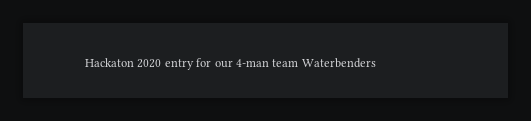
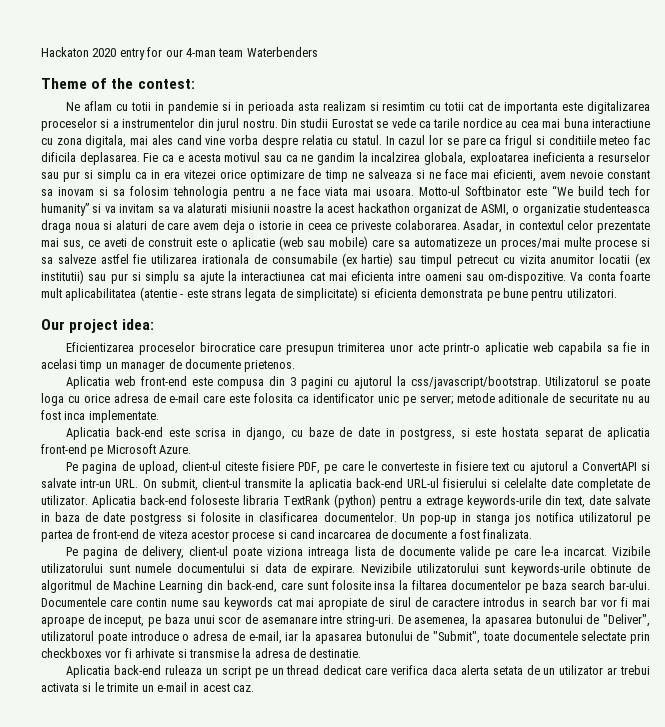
(376, 63) none -> [41,78,195,89] [66,101,650,114] [41,118,651,131] [41,135,651,148] [41,152,650,165] [41,169,650,182] [41,185,650,199] [41,203,651,216] [41,220,650,233] [41,236,651,250] [41,253,651,267] [41,270,650,284] [41,287,617,301] [41,319,155,333] [66,342,651,355] [41,359,296,372] [66,376,650,389] [41,393,651,406] [41,410,159,423] [66,427,650,440] [41,444,192,457] [66,461,650,474] [41,478,650,491] [41,494,650,508] [41,512,650,525] [41,529,533,542] [66,546,650,559] [41,563,651,576] [41,580,650,593] [41,597,650,610] [41,614,650,627] [41,631,650,644] [41,648,362,658] [66,665,651,678] [41,682,254,692] // Theme of the contest: // Ne aflam cu totii in pandemie si in perioada asta realizam si resimtim cu totii cat de importanta este digitalizarea proceselor si a instrumentelor din jurul nostru. Din studii Eurostat se vede ca tarile nordice au cea mai buna interactiune cu zona digitala, mai ales cand vine vorba despre relatia cu statul. In cazul lor se pare ca frigul si conditiile meteo fac dificila deplasarea. Fie ca e acesta motivul sau ca ne gandim la incalzirea globala, exploatarea ineficienta a resurselor sau pur si simplu ca in era vitezei orice optimizare de timp ne salveaza si ne face mai eficienti, avem nevoie constant sa inovam si sa folosim tehnologia pentru a ne face viata mai usoara. Motto-ul Softbinator este “We build tech for humanity” si va invitam sa va alaturati misiunii noastre la acest hackathon organizat de ASMI, o organizatie studenteasca draga noua si alaturi de care avem deja o istorie in ceea ce priveste colaborarea. Asadar, in contextul celor prezentate mai sus, ce aveti de construit este o aplicatie (web sau mobile) care sa automatizeze un proces/mai multe procese si sa salveze astfel fie utilizarea irationala de consumabile (ex hartie) sau timpul petrecut cu vizita anumitor locatii (ex institutii) sau pur si simplu sa ajute la interactiunea cat mai eficienta intre oameni sau om-dispozitive. Va conta foarte mult aplicabilitatea (atentie - este strans legata de simplicitate) si eficienta demonstrata pe bune pentru utilizatori. // Our project idea: // Eficientizarea proceselor birocratice care presupun trimiterea unor acte printr-o aplicatie web capabila sa fie in acelasi timp un manager de documente prietenos. // Aplicatia web front-end este compusa din 3 pagini cu ajutorul la css/javascript/bootstrap. Utilizatorul se poate loga cu orice adresa de e-mail care este folosita ca identificator unic pe server; metode aditionale de securitate nu au fost inca implementate. // Aplicatia back-end este scrisa in django, cu baze de date in postgress, si este hostata separat de aplicatia front-end pe Microsoft Azure. // Pe pagina de upload, client-ul citeste fisiere PDF, pe care le converteste in fisiere text cu ajutorul a ConvertAPI si salvate intr-un URL. On submit, client-ul transmite la aplicatia back-end URL-ul fisierului si celelalte date completate de utilizator. Aplicatia back-end foloseste libraria TextRank (python) pentru a extrage keywords-urile din text, date salvate in baza de date postgress si folosite in clasificarea documentelor. Un pop-up in stanga jos notifica utilizatorul pe partea de front-end de viteza acestor procese si cand incarcarea de documente a fost finalizata. // Pe pagina de delivery, client-ul poate viziona intreaga lista de documente valide pe care le-a incarcat. Vizibile utilizatorului sunt numele documentului si data de expirare. Nevizibile utilizatorului sunt keywords-urile obtinute de algoritmul de Machine Learning din back-end, care sunt folosite insa la filtarea documentelor pe baza search bar-ului. Documentele care contin nume sau keywords cat mai apropiate de sirul de caractere introdus in search bar vor fi mai aproape de inceput, pe baza unui scor de asemanare intre string-uri. De asemenea, la apasarea butonului de "Deliver", utilizatorul poate introduce o adresa de e-mail, iar la apasarea butonului de "Submit", toate documentele selectate prin checkboxes vor fi arhivate si transmise la adresa de destinatie. // Aplicatia back-end ruleaza un script pe un thread dedicat care verifica daca alerta setata de un utilizator ar trebui activata si le trimite un e-mail in acest caz.

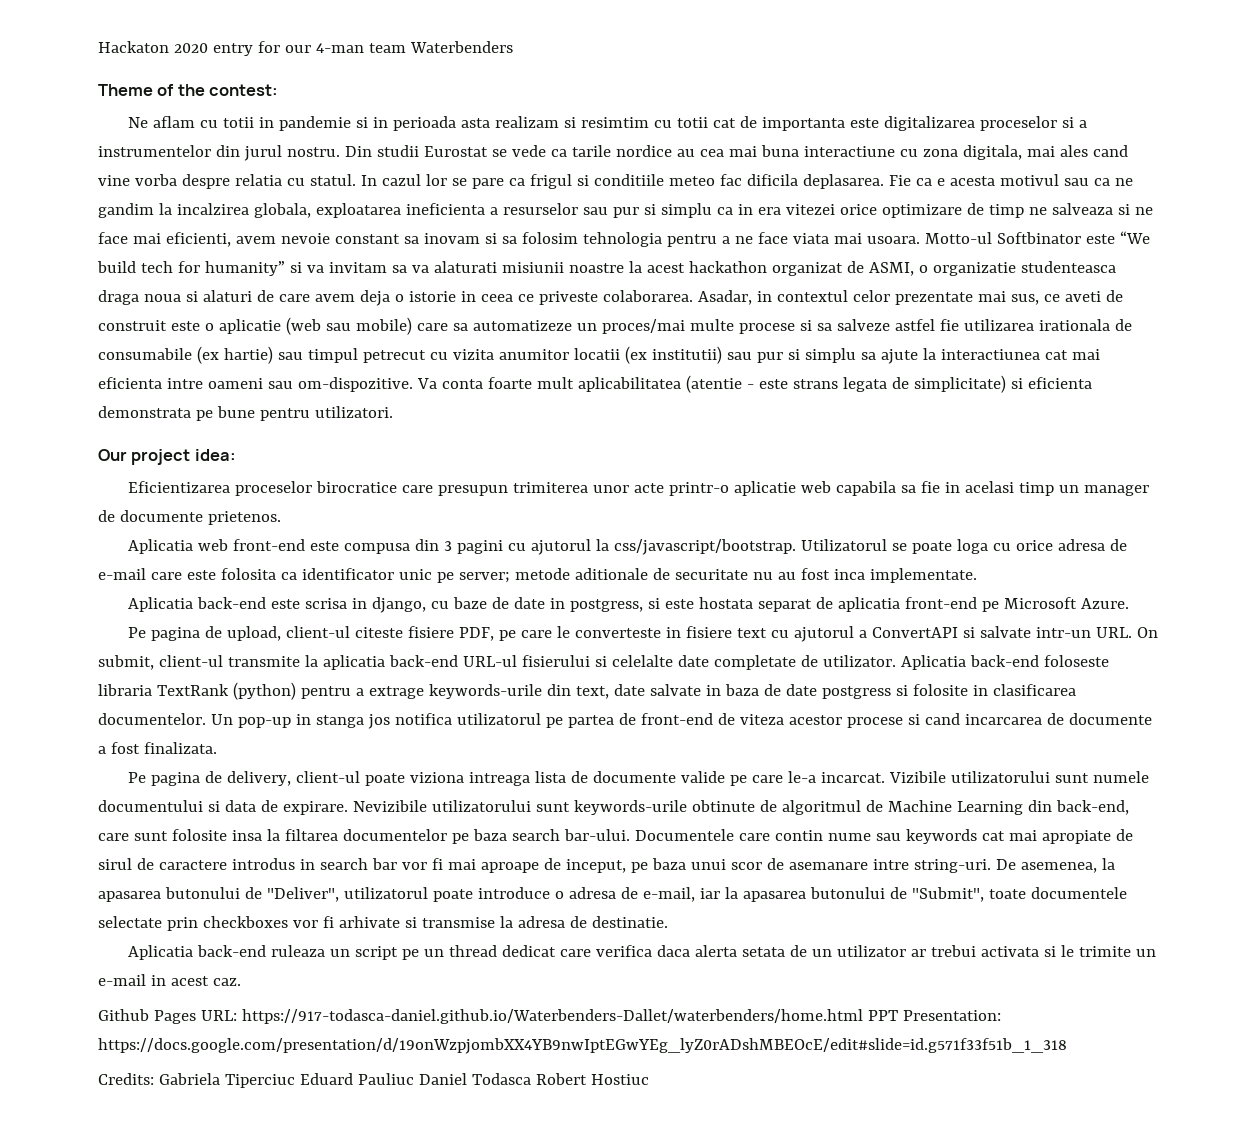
(254, 688) none -> [98,1009,1001,1024] [98,1038,1067,1054] [98,1073,649,1088] // Github Pages URL: https://917-todasca-daniel.github.io/Waterbenders-Dallet/waterbenders/home.html PPT Presentation: https://docs.google.com/presentation/d/19onWzpjombXX4YB9nwIptEGwYEg_lyZ0rADshMBEOcE/edit#slide=id.g571f33f51b_1_318 // Credits: Gabriela Tiperciuc Eduard Pauliuc Daniel Todasca Robert Hostiuc

